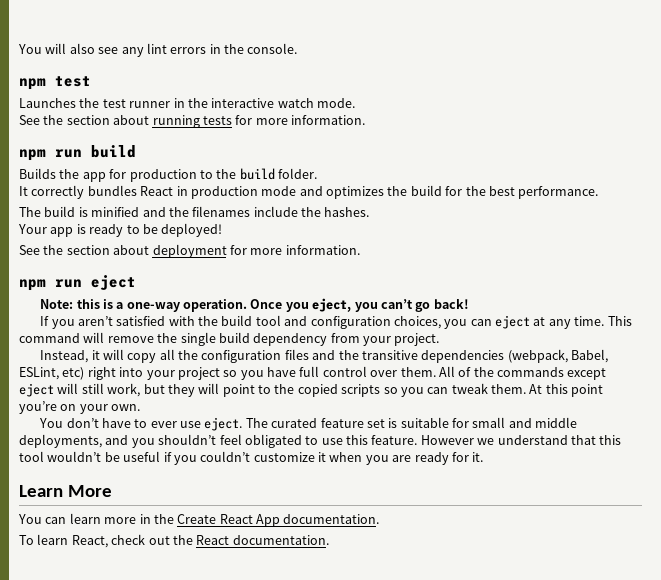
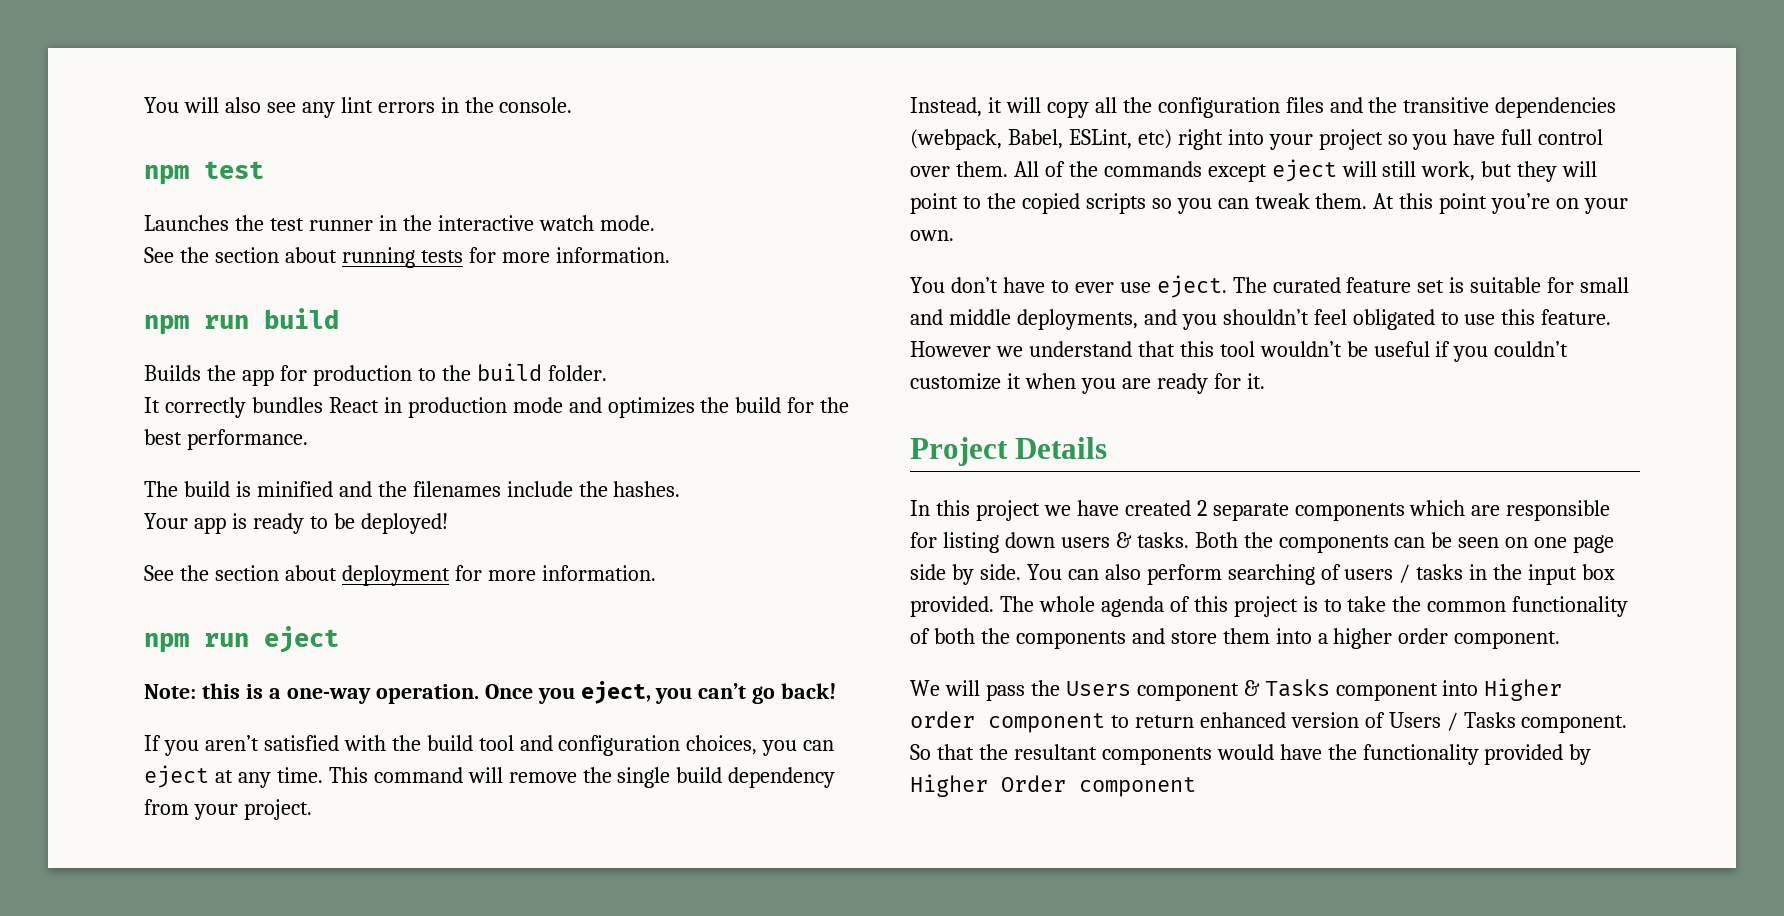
[19,485,113,497] [18,513,380,527] [19,534,329,548] Learn More // You can learn more in the Create React App documentation. // To learn React, check out the React documentation. -> [910,437,1108,466] [910,500,1611,521] [910,532,1615,553] [910,564,1616,585] [910,596,1629,617] [910,628,1561,649] [910,678,1563,701] [910,711,1628,733] [910,744,1592,765] [910,774,1196,797] Project Details // In this project we have created 2 separate components which are responsible for listing down users & tasks. Both the components can be seen on one page side by side. You can also perform searching of users / tasks in the input box provided. The whole agenda of this project is to take the common functionality of both the components and store them into a higher order component. // We will pass the Users component & Tasks component into Higher order component to return enhanced version of Users / Tasks component. So that the resultant components would have the functionality provided by Higher Order component

